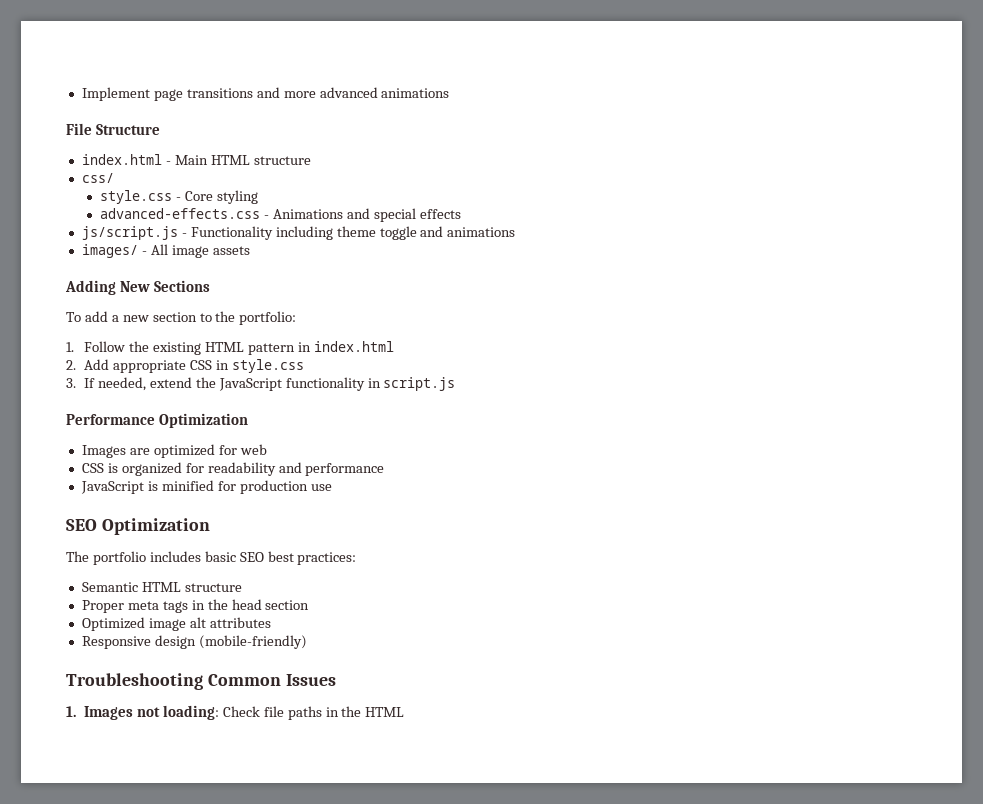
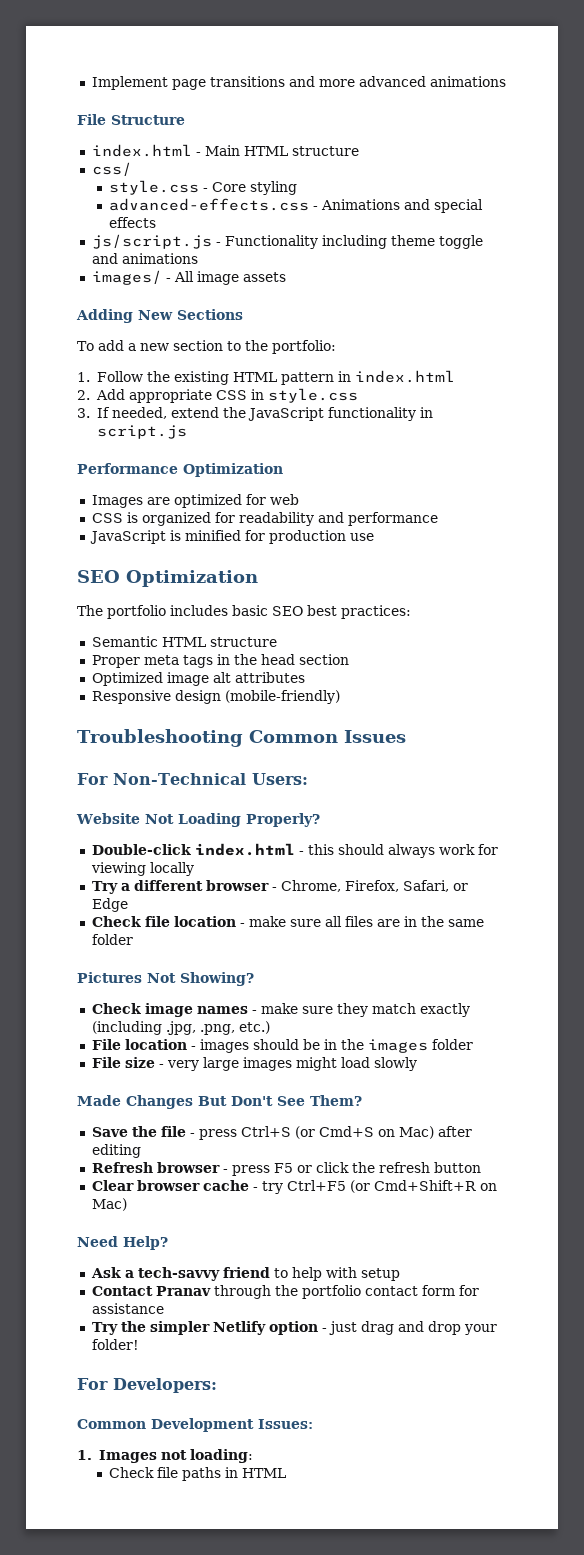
(336, 680) none -> [77,773,308,785] [76,813,320,827] [91,843,498,858] [90,862,194,876] [91,880,468,894] [91,898,128,912] [91,916,484,927] [91,934,133,945] [77,972,254,986] [91,1003,470,1017] [91,1021,270,1035] [91,1039,473,1053] [91,1057,417,1071] [77,1095,362,1109] [91,1126,472,1140] [91,1144,141,1158] [91,1162,481,1176] [91,1180,497,1194] [91,1198,127,1211] [77,1236,168,1250] [90,1267,400,1281] [91,1285,479,1299] [91,1303,164,1314] [91,1321,497,1335] [91,1339,139,1350] [77,1378,217,1393] [77,1418,313,1432] // For Non-Technical Users: // Website Not Loading Properly? // Double-click index.html - this should always work for viewing locally // Try a different browser - Chrome, Firefox, Safari, or Edge // Check file location - make sure all files are in the same folder // Pictures Not Showing? // Check image names - make sure they match exactly (including .jpg, .png, etc.) // File location - images should be in the images folder // File size - very large images might load slowly // Made Changes But Don't See Them? // Save the file - press Ctrl+S (or Cmd+S on Mac) after editing // Refresh browser - press F5 or click the refresh button // Clear browser cache - try Ctrl+F5 (or Cmd+Shift+R on Mac) // Need Help? // Ask a tech-savvy friend to help with setup // Contact Pranav through the portfolio contact form for assistance // Try the simpler Netlify option - just drag and drop your folder! // For Developers: // Common Development Issues:
(219, 712) none -> (253, 1456) //
[341,706,362,717] the -> (238, 1472) none

